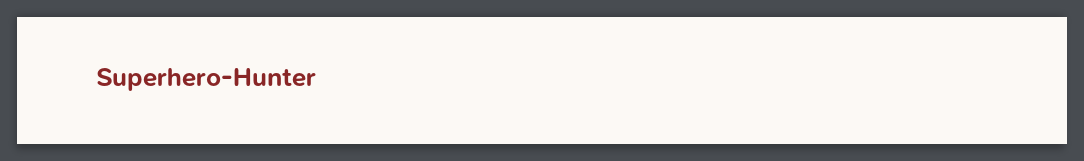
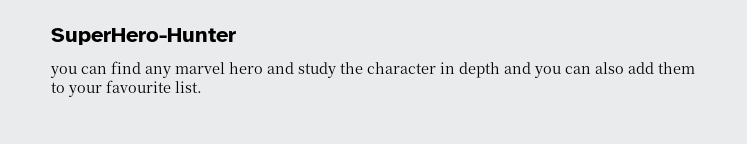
[96,68,316,91] Superhero-Hunter -> [51,28,236,45] [50,61,695,78] [51,80,202,97] SuperHero-Hunter // you can find any marvel hero and study the character in depth and you can also add them to your favourite list.

